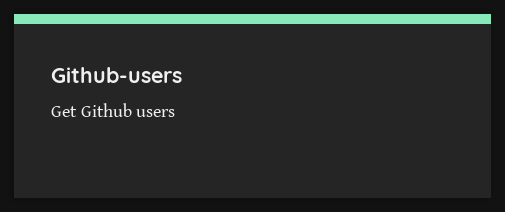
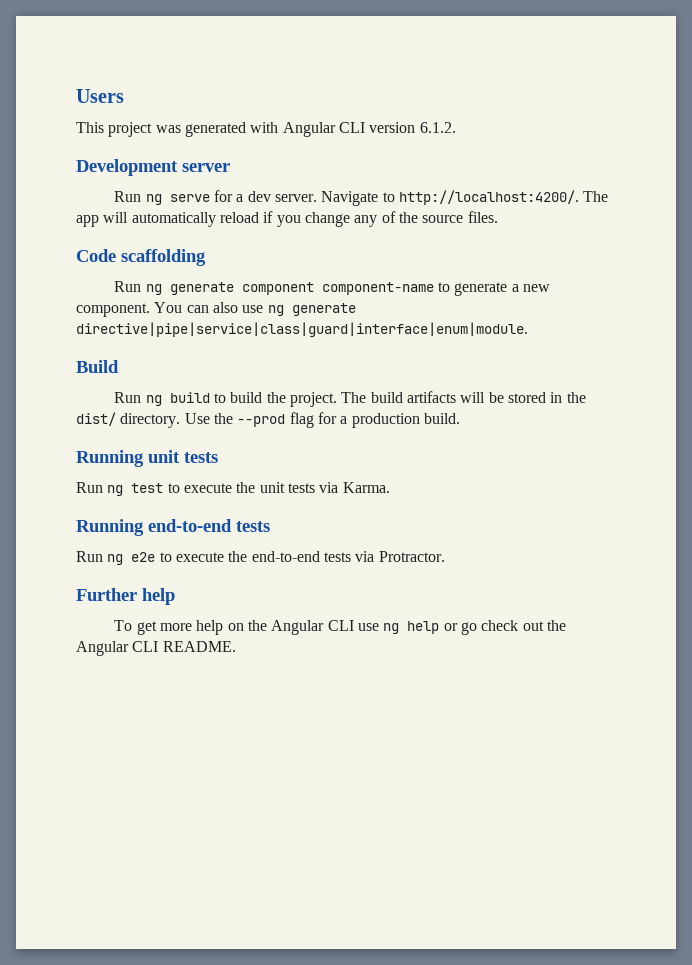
[51,67,182,83] [51,103,176,117] Github-users // Get Github users -> [76,89,124,103] [76,122,456,137] [76,159,230,176] [114,190,609,206] [76,211,498,227] [76,249,206,266] [114,281,551,296] [76,302,356,317] [76,322,528,337] [76,360,119,373] [114,391,586,407] [76,412,460,428] [76,450,218,467] [76,482,390,496] [76,519,270,536] [76,551,445,565] [76,588,175,605] [114,620,566,635] [76,641,236,656] Users // This project was generated with Angular CLI version 6.1.2. // Development server // Run ng serve for a dev server. Navigate to http://localhost:4200/. The app will automatically reload if you change any of the source files. // Code scaffolding // Run ng generate component component-name to generate a new component. You can also use ng generate directive|pipe|service|class|guard|interface|enum|module. // Build // Run ng build to build the project. The build artifacts will be stored in the dist/ directory. Use the --prod flag for a production build. // Running unit tests // Run ng test to execute the unit tests via Karma. // Running end-to-end tests // Run ng e2e to execute the end-to-end tests via Protractor. // Further help // To get more help on the Angular CLI use ng help or go check out the Angular CLI README.

